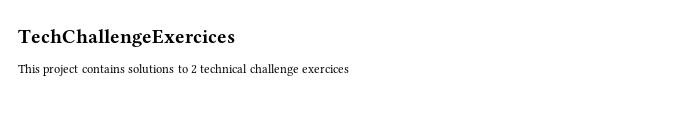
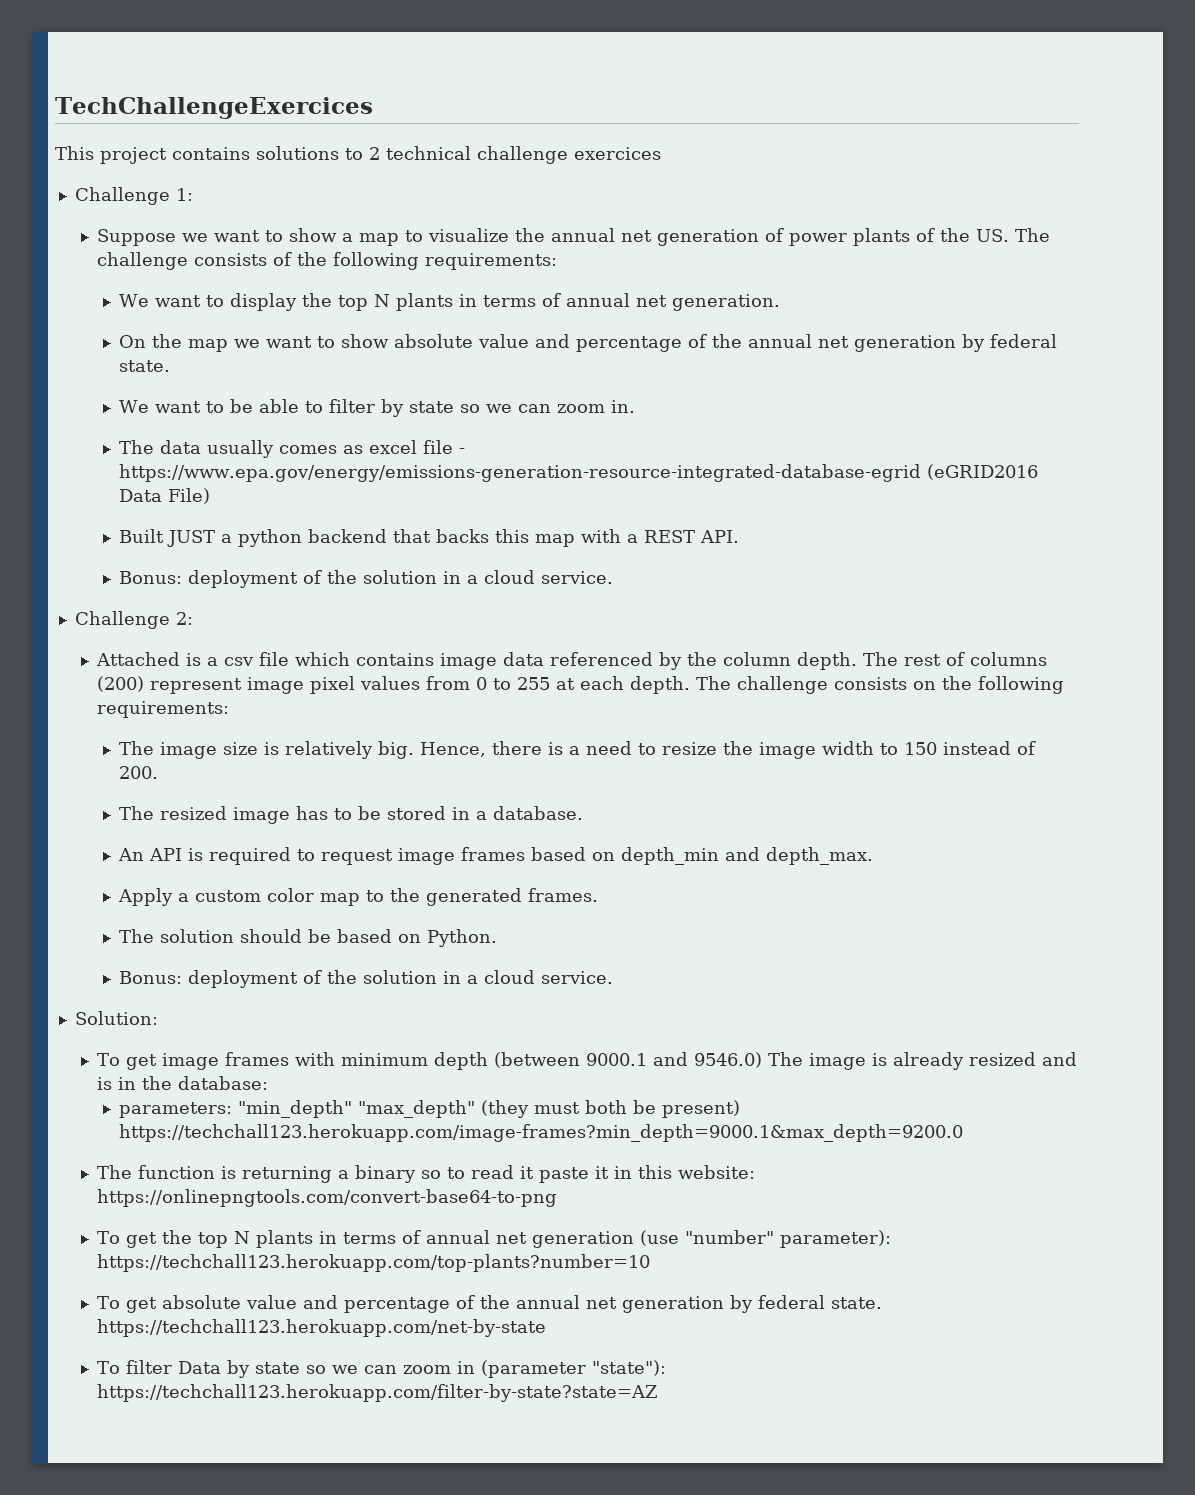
(349, 69) none -> [74,187,193,205] [96,228,1050,246] [96,252,557,270] [119,293,781,311] [119,334,1058,352] [119,360,171,372] [119,399,636,417] [119,440,466,458] [119,464,1039,482] [119,488,211,504] [119,529,740,547] [119,570,614,588] [74,611,193,629] [95,652,1047,670] [96,676,1064,694] [96,701,229,718] [119,741,1037,759] [119,766,159,779] [119,806,584,824] [118,847,874,865] [118,888,599,906] [119,929,498,947] [119,970,614,988] [74,1011,158,1025] [96,1052,1077,1070] [96,1076,268,1090] [119,1100,741,1118] [119,1124,964,1142] [96,1165,755,1183] [96,1189,557,1207] [96,1230,891,1248] [96,1254,650,1272] [96,1295,882,1313] [96,1319,546,1337] [96,1360,666,1378] [96,1384,658,1402] // Challenge 1: // Suppose we want to show a map to visualize the annual net generation of power plants of the US. The challenge consists of the following requirements: // We want to display the top N plants in terms of annual net generation. // On the map we want to show absolute value and percentage of the annual net generation by federal state. // We want to be able to filter by state so we can zoom in. // The data usually comes as excel file - https://www.epa.gov/energy/emissions-generation-resource-integrated-database-egrid (eGRID2016 Data File) // Built JUST a python backend that backs this map with a REST API. // Bonus: deployment of the solution in a cloud service. // Challenge 2: // Attached is a csv file which contains image data referenced by the column depth. The rest of columns (200) represent image pixel values from 0 to 255 at each depth. The challenge consists on the following requirements: // The image size is relatively big. Hence, there is a need to resize the image width to 150 instead of 200. // The resized image has to be stored in a database. // An API is required to request image frames based on depth_min and depth_max. // Apply a custom color map to the generated frames. // The solution should be based on Python. // Bonus: deployment of the solution in a cloud service. // Solution: // To get image frames with minimum depth (between 9000.1 and 9546.0) The image is already resized and is in the database: // parameters: "min_depth" "max_depth" (they must both be present) https://techchall123.herokuapp.com/image-frames?min_depth=9000.1&max_depth=9200.0 // The function is returning a binary so to read it paste it in this website: https://onlinepngtools.com/convert-base64-to-png // To get the top N plants in terms of annual net generation (use "number" parameter): https://techchall123.herokuapp.com/top-plants?number=10 // To get absolute value and percentage of the annual net generation by federal state. https://techchall123.herokuapp.com/net-by-state // To filter Data by state so we can zoom in (parameter "state"): https://techchall123.herokuapp.com/filter-by-state?state=AZ

